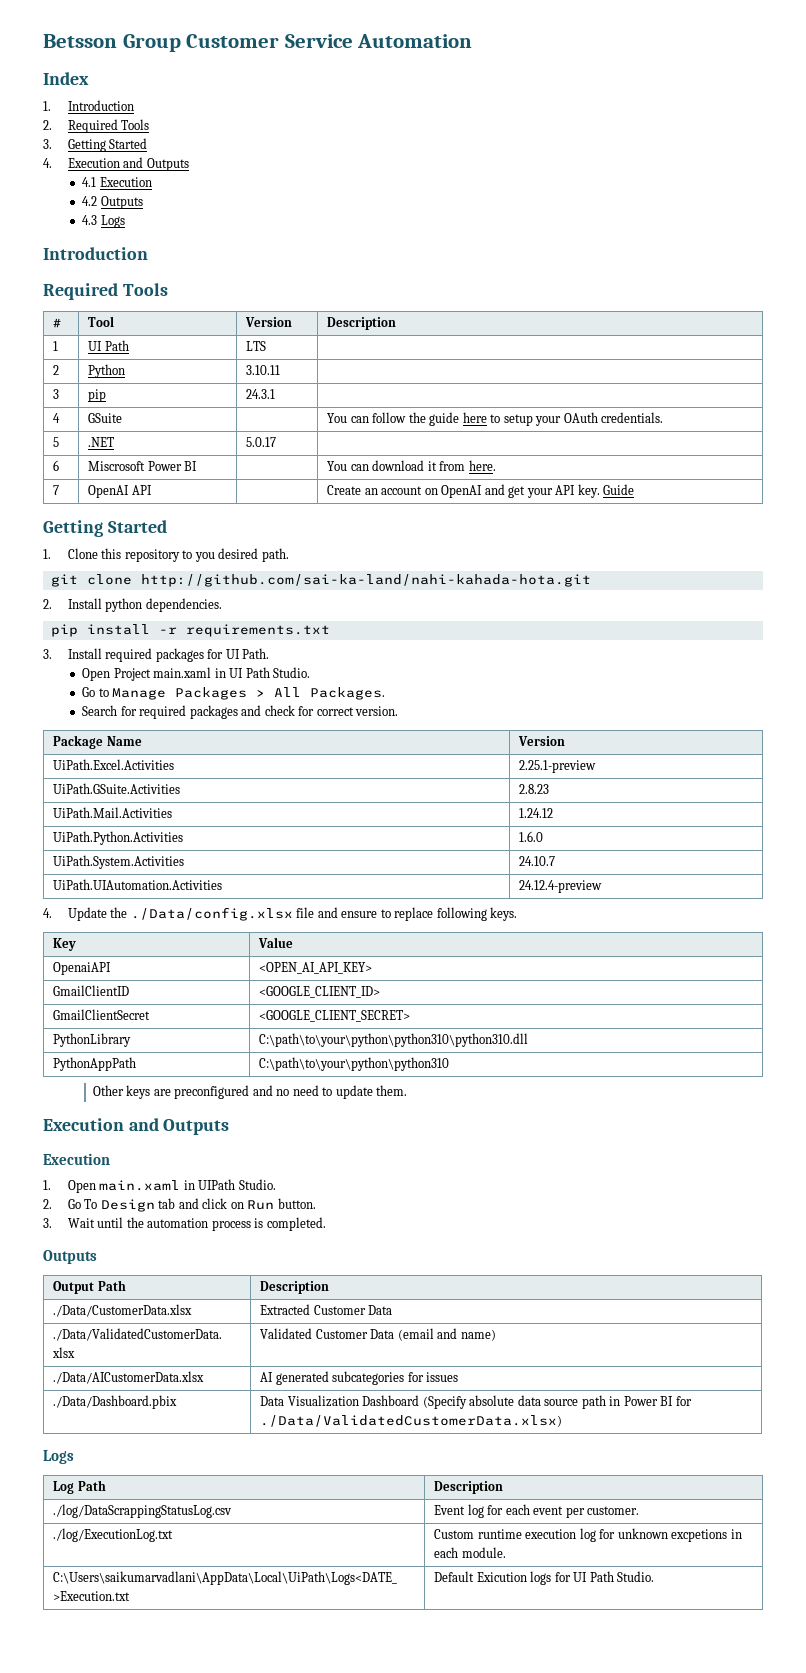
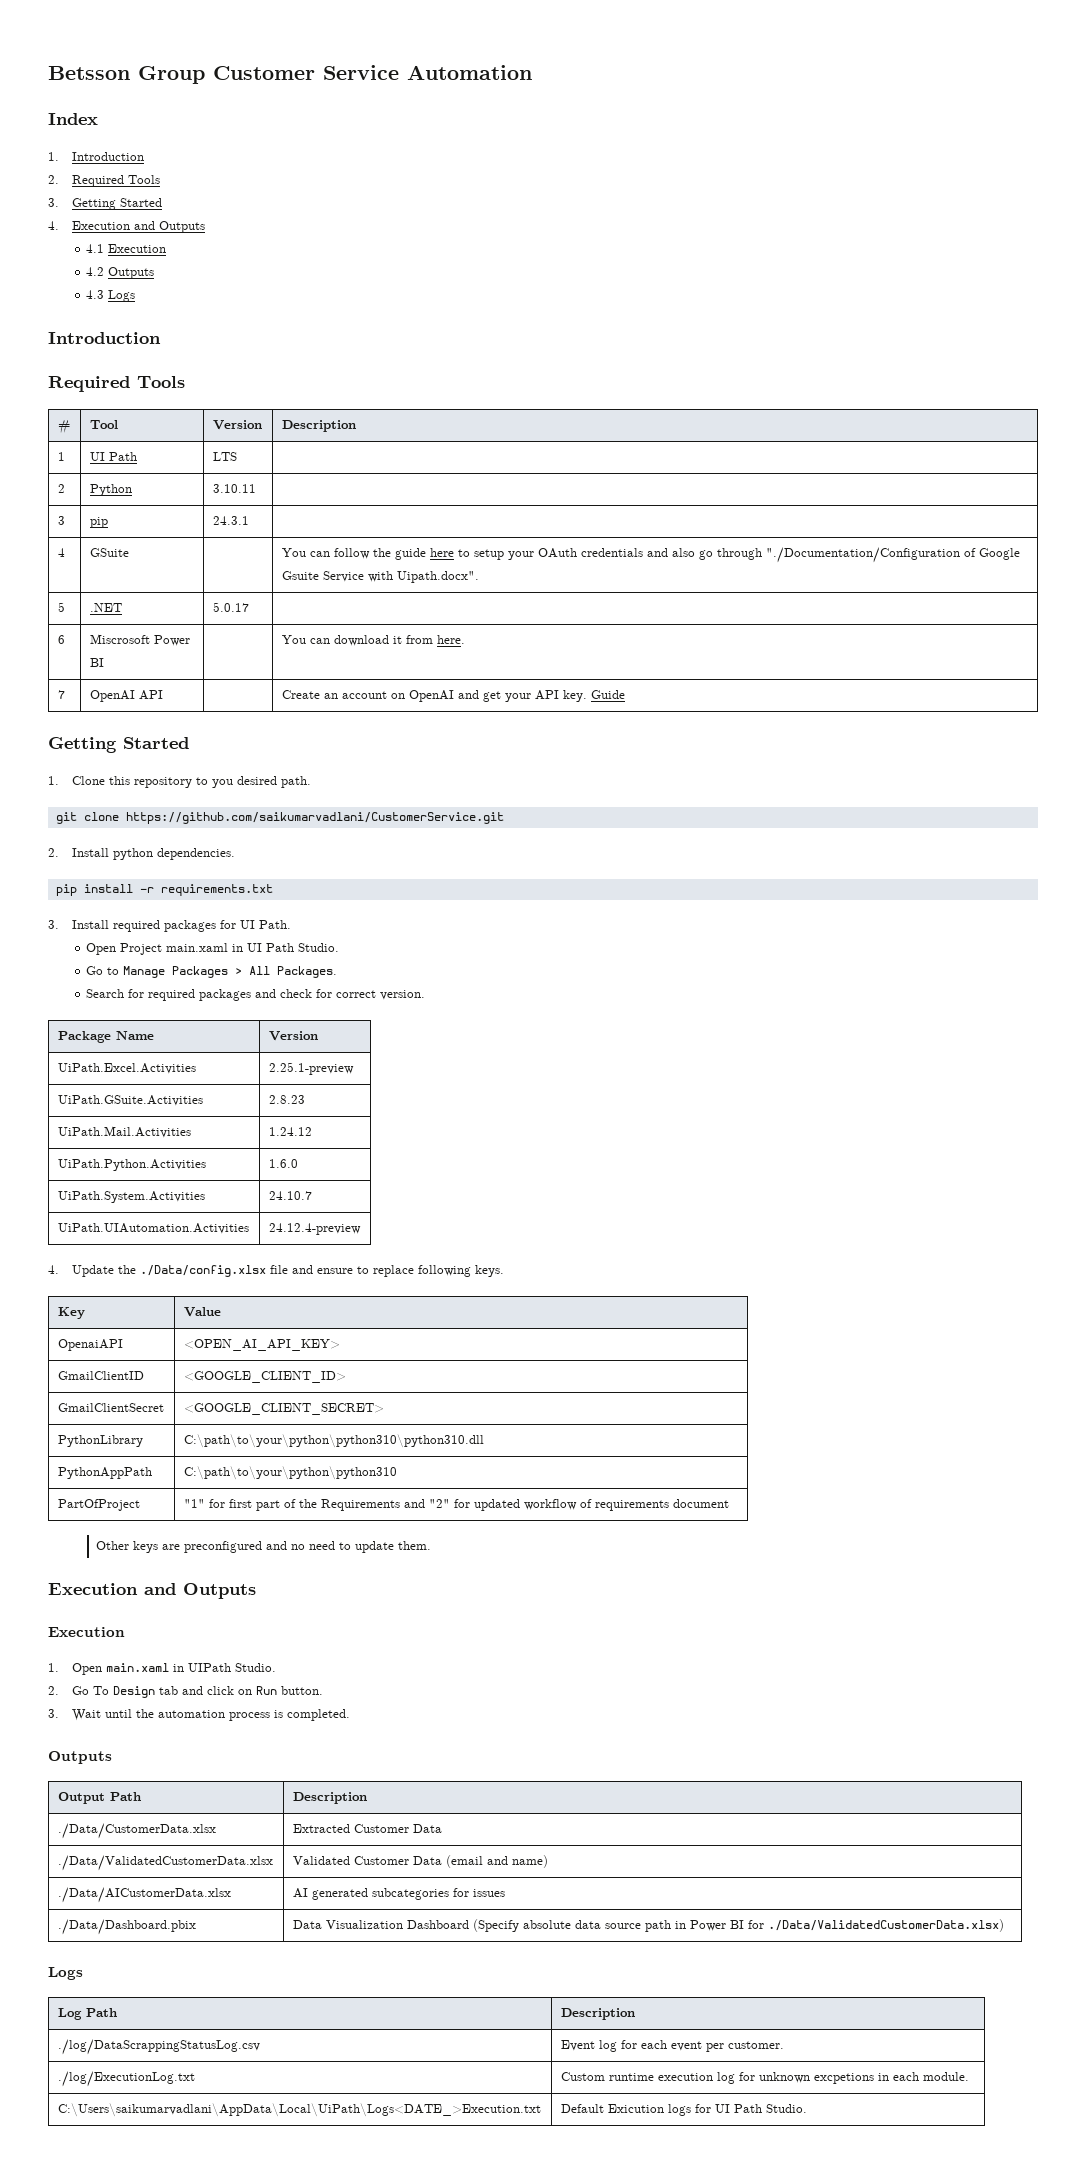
[601,412,664,423] credentials. -> [580,547,1020,563] [281,571,479,583] credentials and also go through "./Documentation/Configuration of Google Gsuite Service with Uipath.docx".
[140,574,591,587] http://github.com/sai-ka-land/nahi-kahada-hota.git -> [125,812,504,824] https://github.com/saikumarvadlani/CustomerService.git
(450, 1064) none -> [57,1499,140,1511] [183,1499,729,1511] // PartOfProject | "1" for first part of the Requirements and "2" for updated workflow of requirements document

